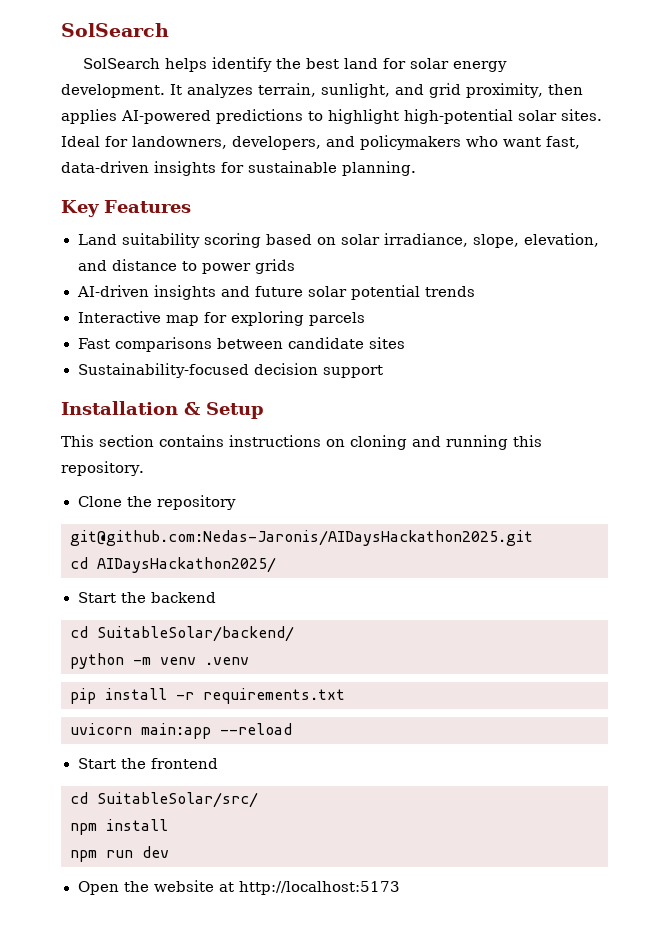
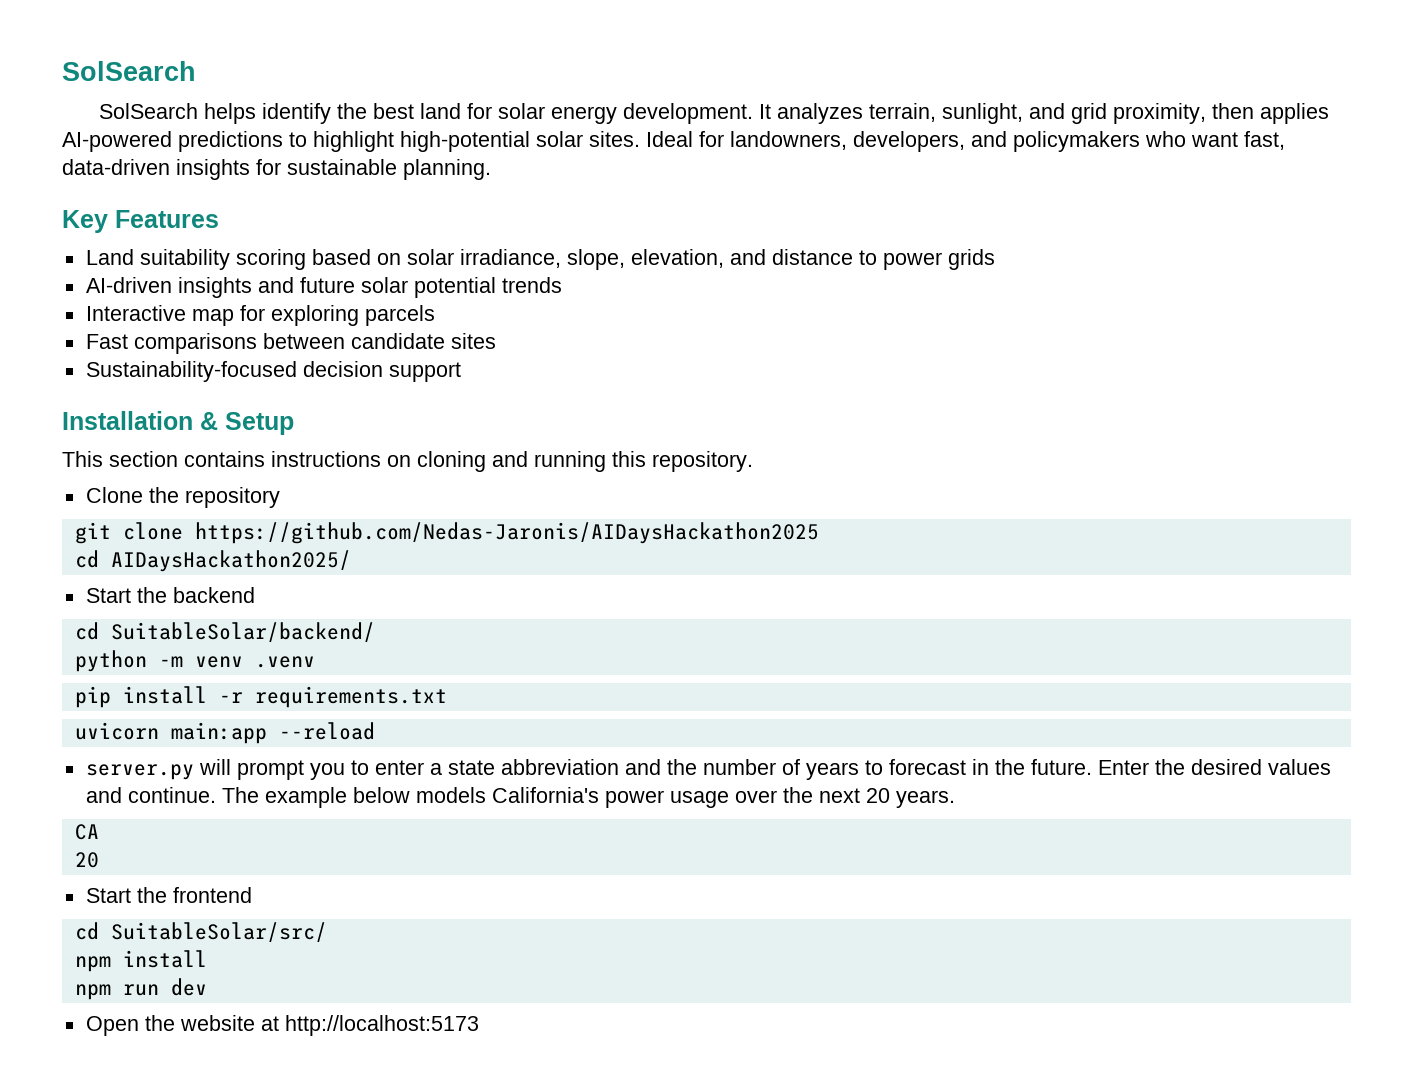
[70,530,533,546] git@github.com:Nedas-Jaronis/AIDaysHackathon2025.git -> [74,522,819,544] git clone https://github.com/Nedas-Jaronis/AIDaysHackathon2025
(292, 729) none -> [85,759,1331,780] [85,787,955,808] [74,824,99,840] [74,852,99,868] // server.py will prompt you to enter a state abbreviation and the number of years to forecast in the future. Enter the desired values and continue. The example below models California's power usage over the next 20 years. // CA // 20

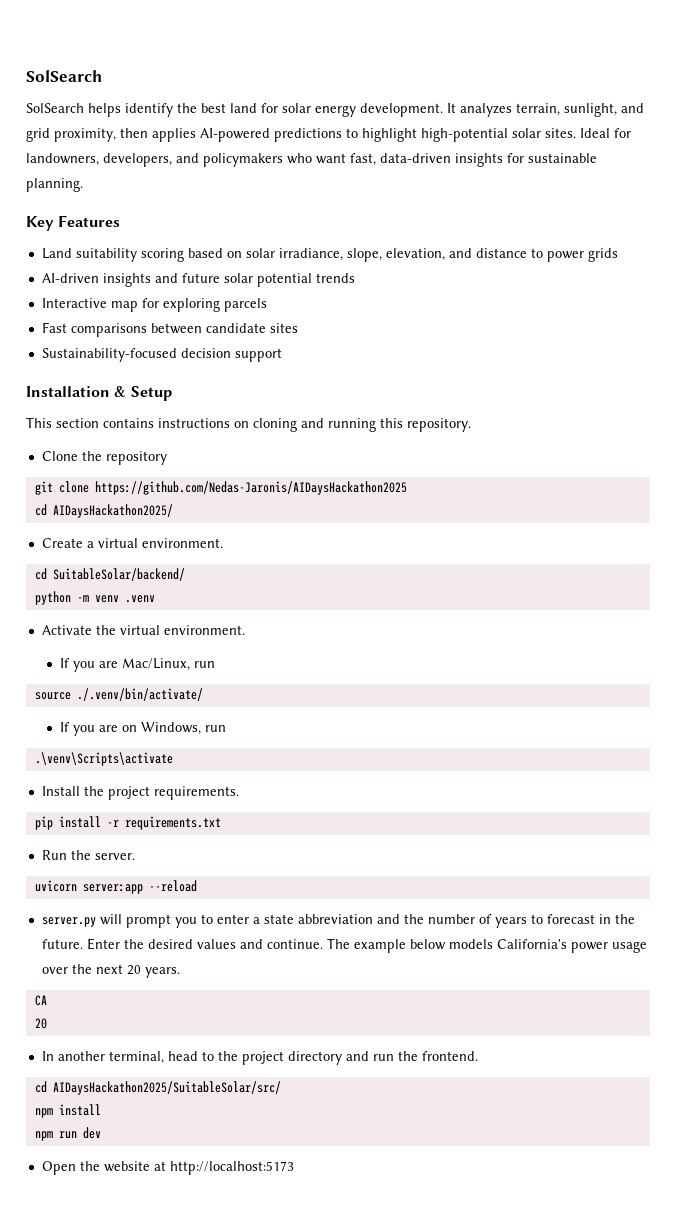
[85,587,255,603] Start the backend -> [41,538,223,548] Create a virtual environment.
(315, 662) none -> [41,625,245,635] [60,658,216,672] [34,688,203,701] [60,722,227,736] [34,752,173,766] [41,786,239,800] // Activate the virtual environment. // If you are Mac/Linux, run // source ./.venv/bin/activate/ // If you are on Windows, run // .\venv\Scripts\activate // Install the project requirements.
(447, 697) none -> [41,850,135,860] // Run the server.
[170,722,267,744] main:app -> [82,884,143,894] server:app
[85,887,252,903] [74,922,327,942] Start the frontend // cd SuitableSolar/src/ -> [41,1051,478,1065] [34,1081,281,1095] In another terminal, head to the project directory and run the frontend. // cd AIDaysHackathon2025/SuitableSolar/src/

